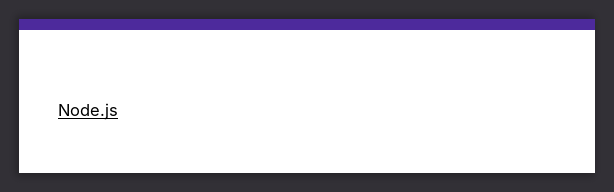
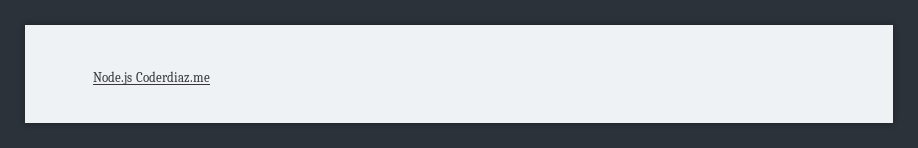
(118, 111) none -> [135,71,210,83] Coderdiaz.me

